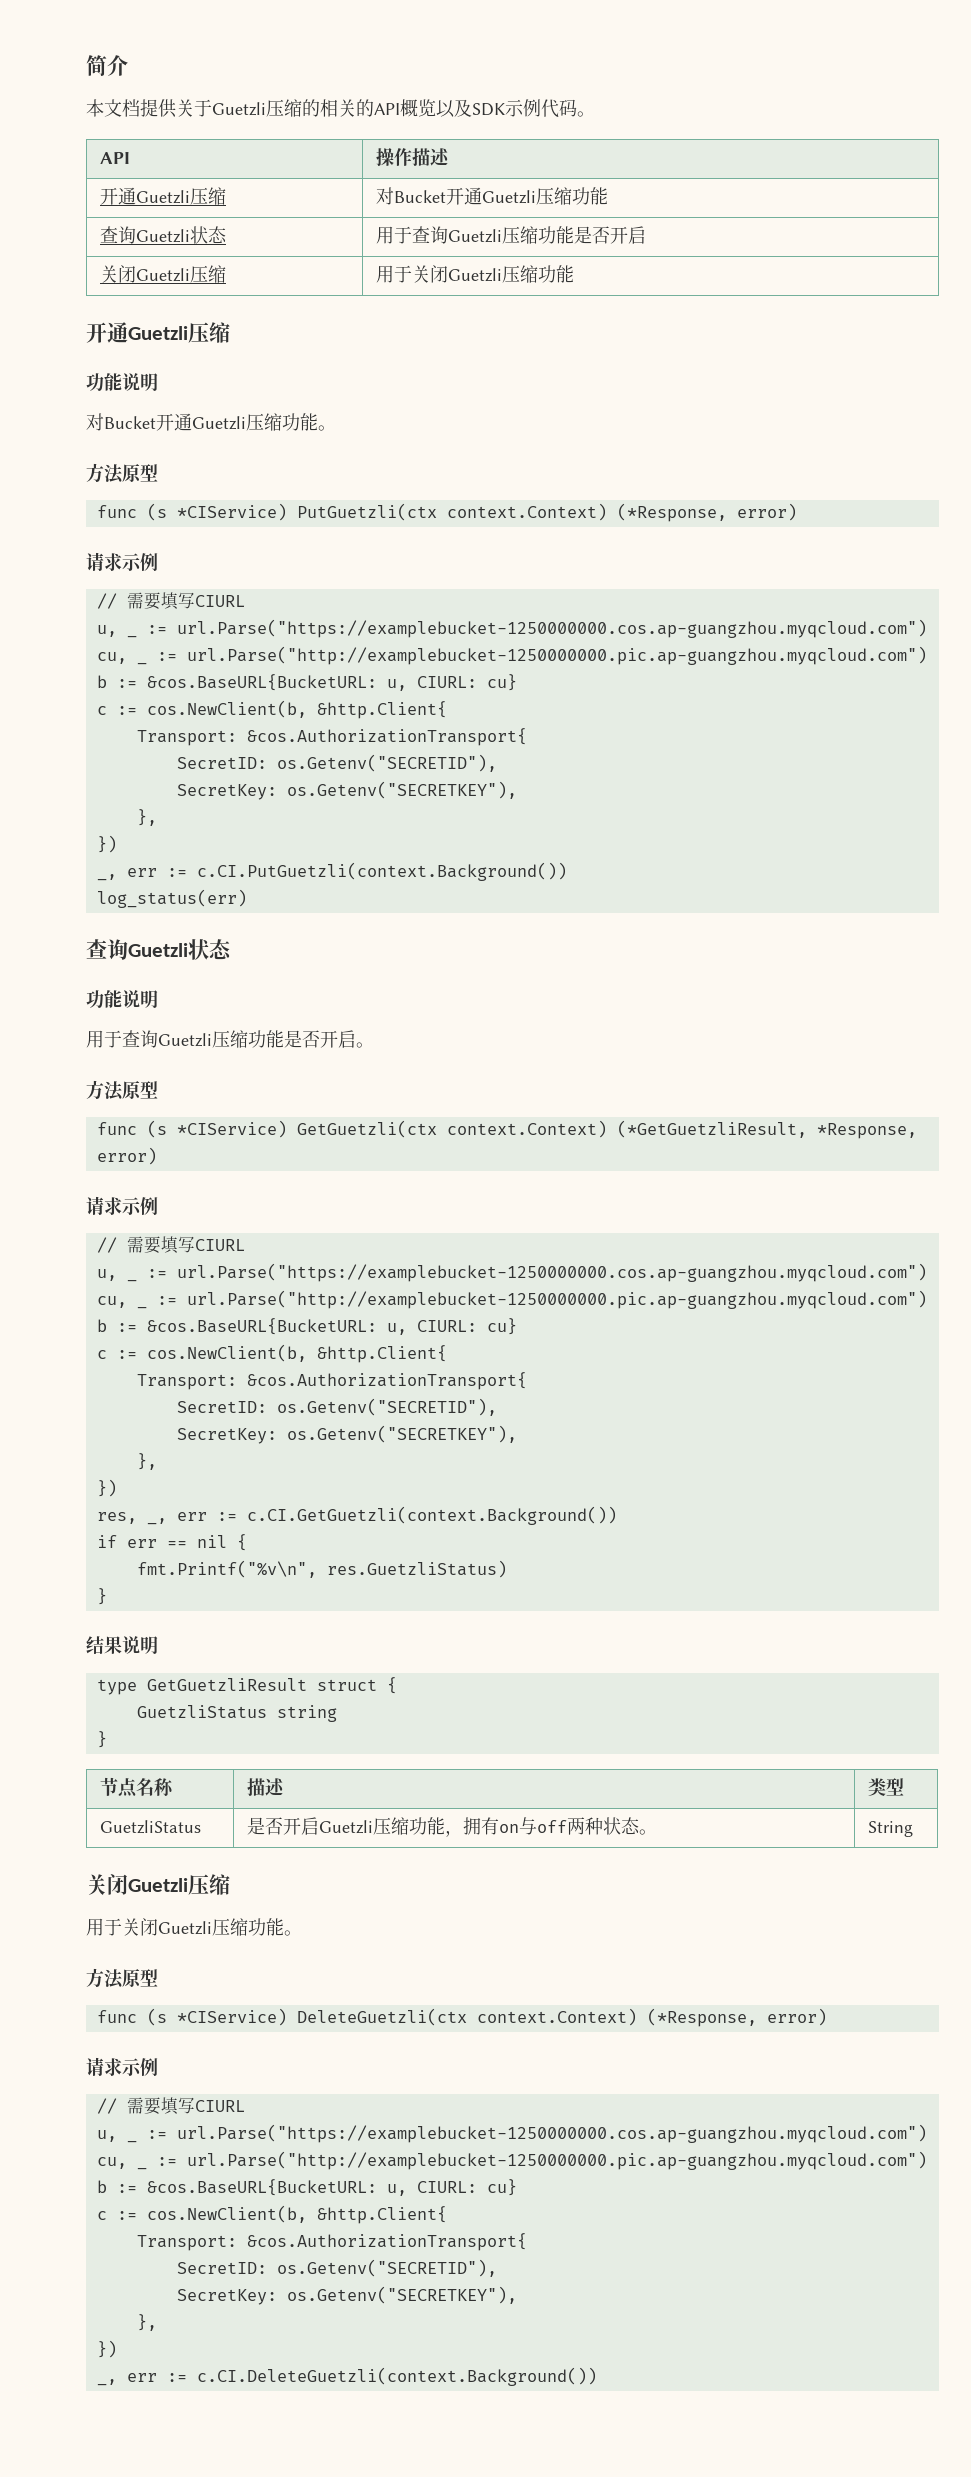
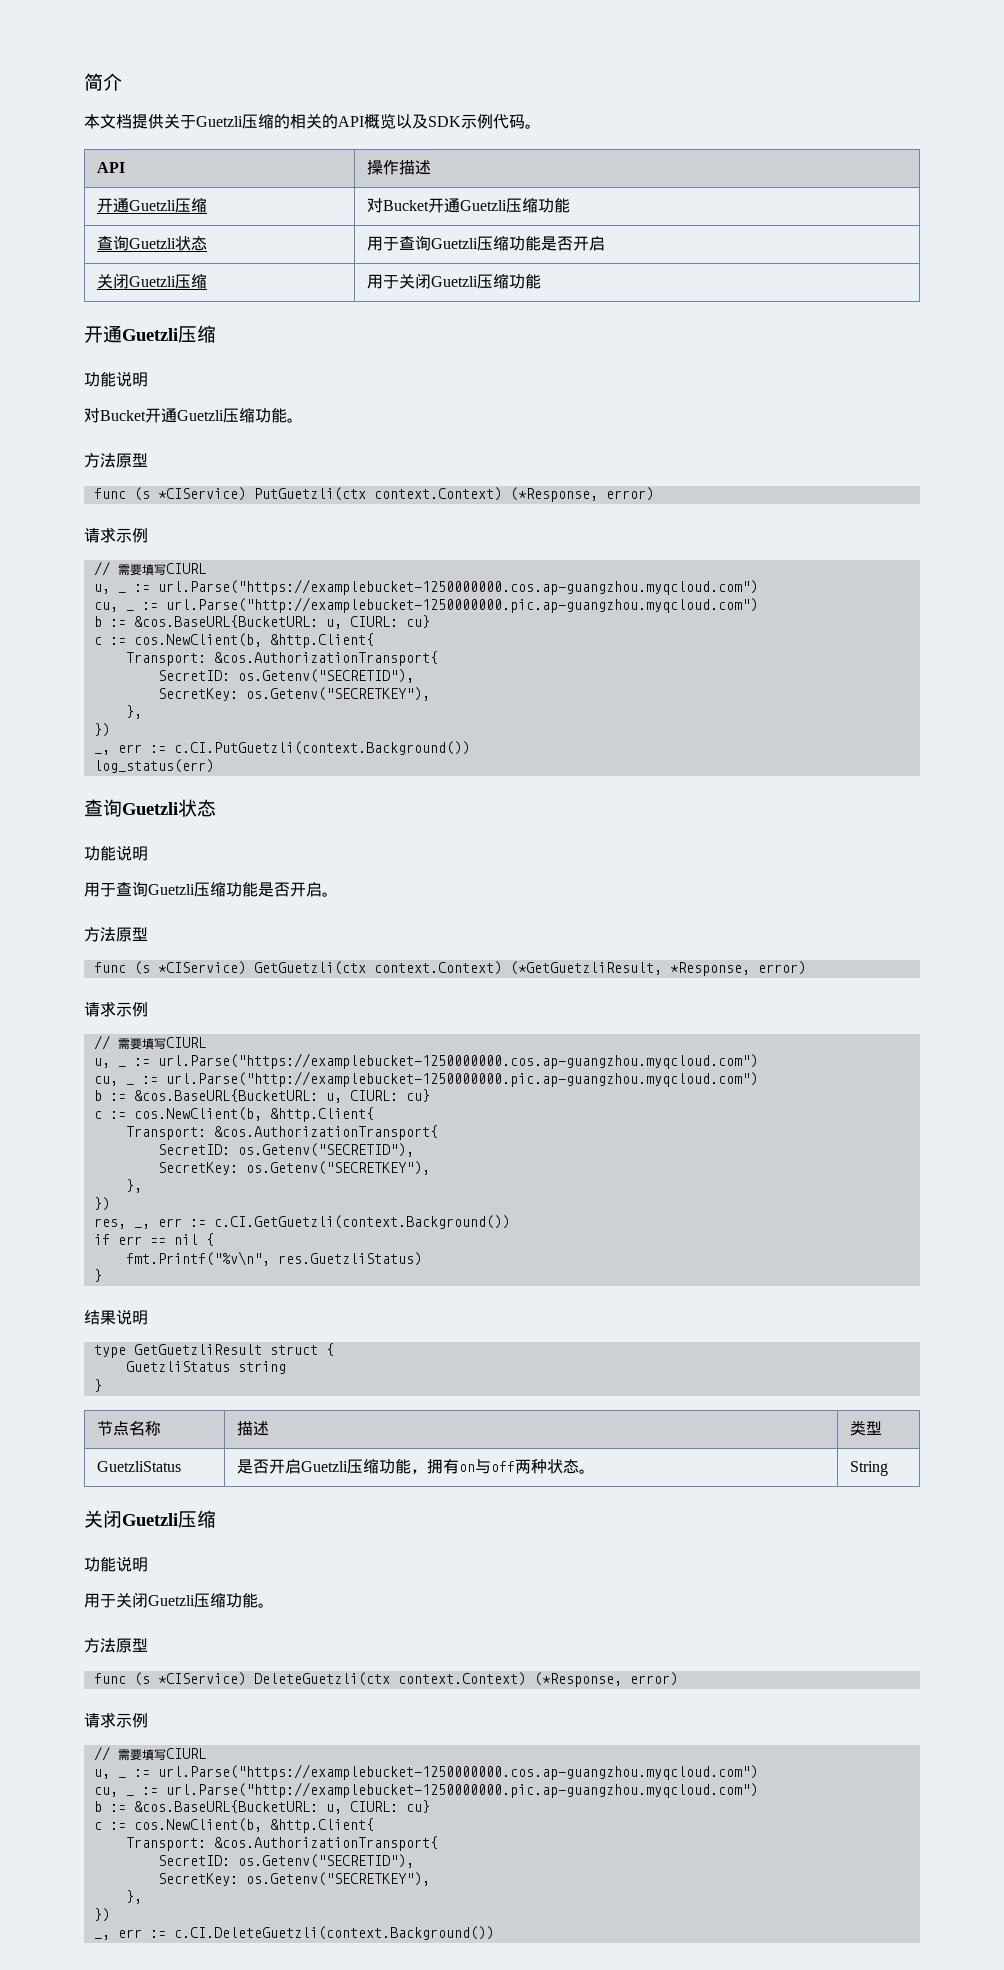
(230, 1884) none -> [84,1556,148,1572] // 功能说明

